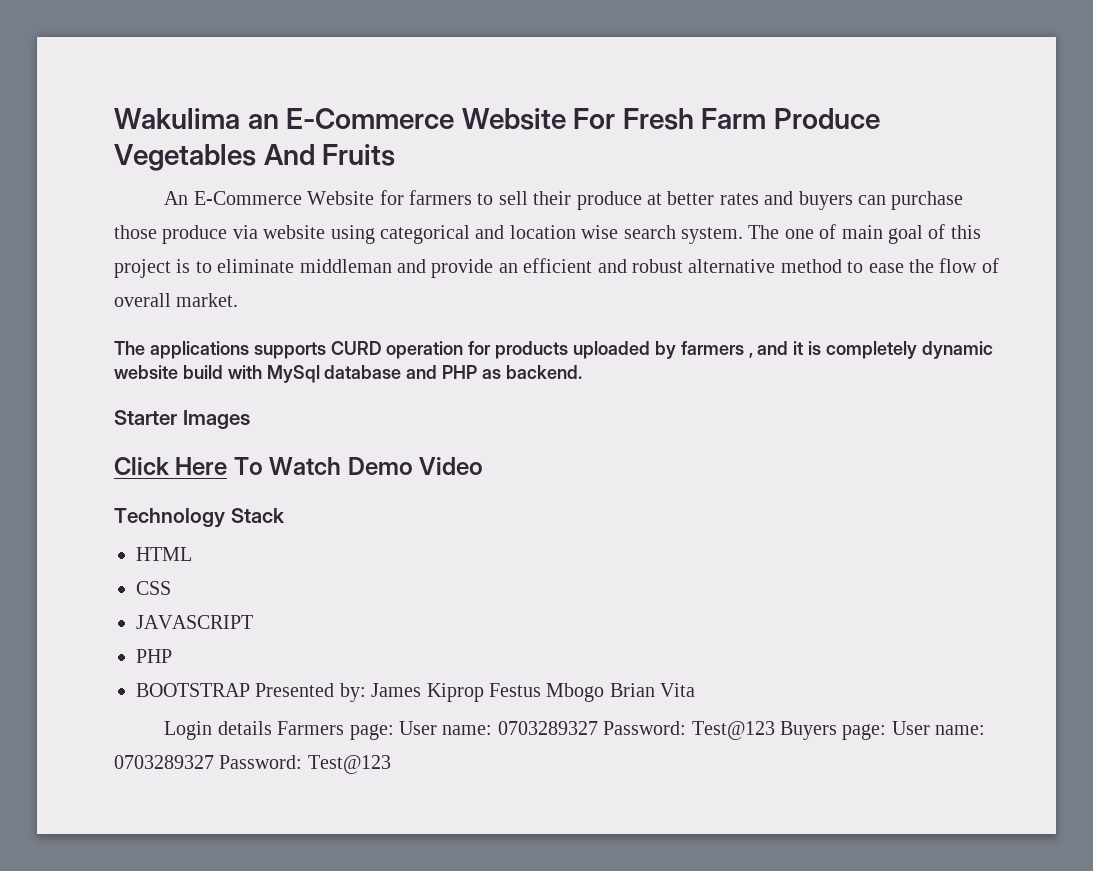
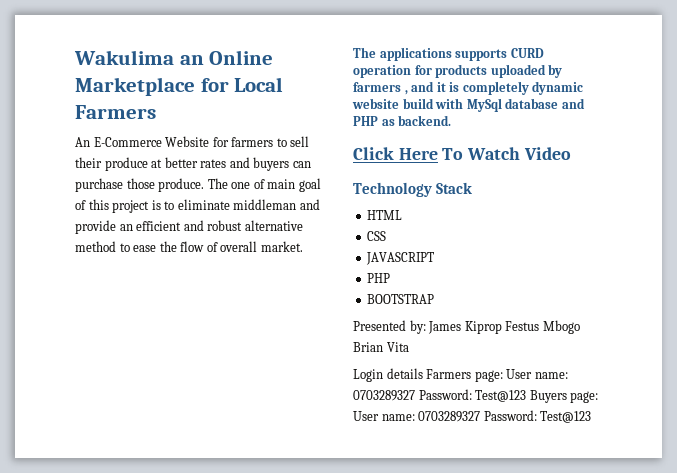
[286,108,880,130] [114,144,396,171] E-Commerce Website For Fresh Farm Produce Vegetables And Fruits -> [209,50,274,65] [75,77,284,96] [75,105,156,119] Online Marketplace for Local Farmers
[162,225,743,244] produce via website using categorical and location wise search system. -> [158,178,205,192] produce.
[114,410,250,429] // Starter Images -> (452, 120) none
[347,457,413,475] Demo -> (521, 153) none
(250, 690) none -> (435, 299) //

